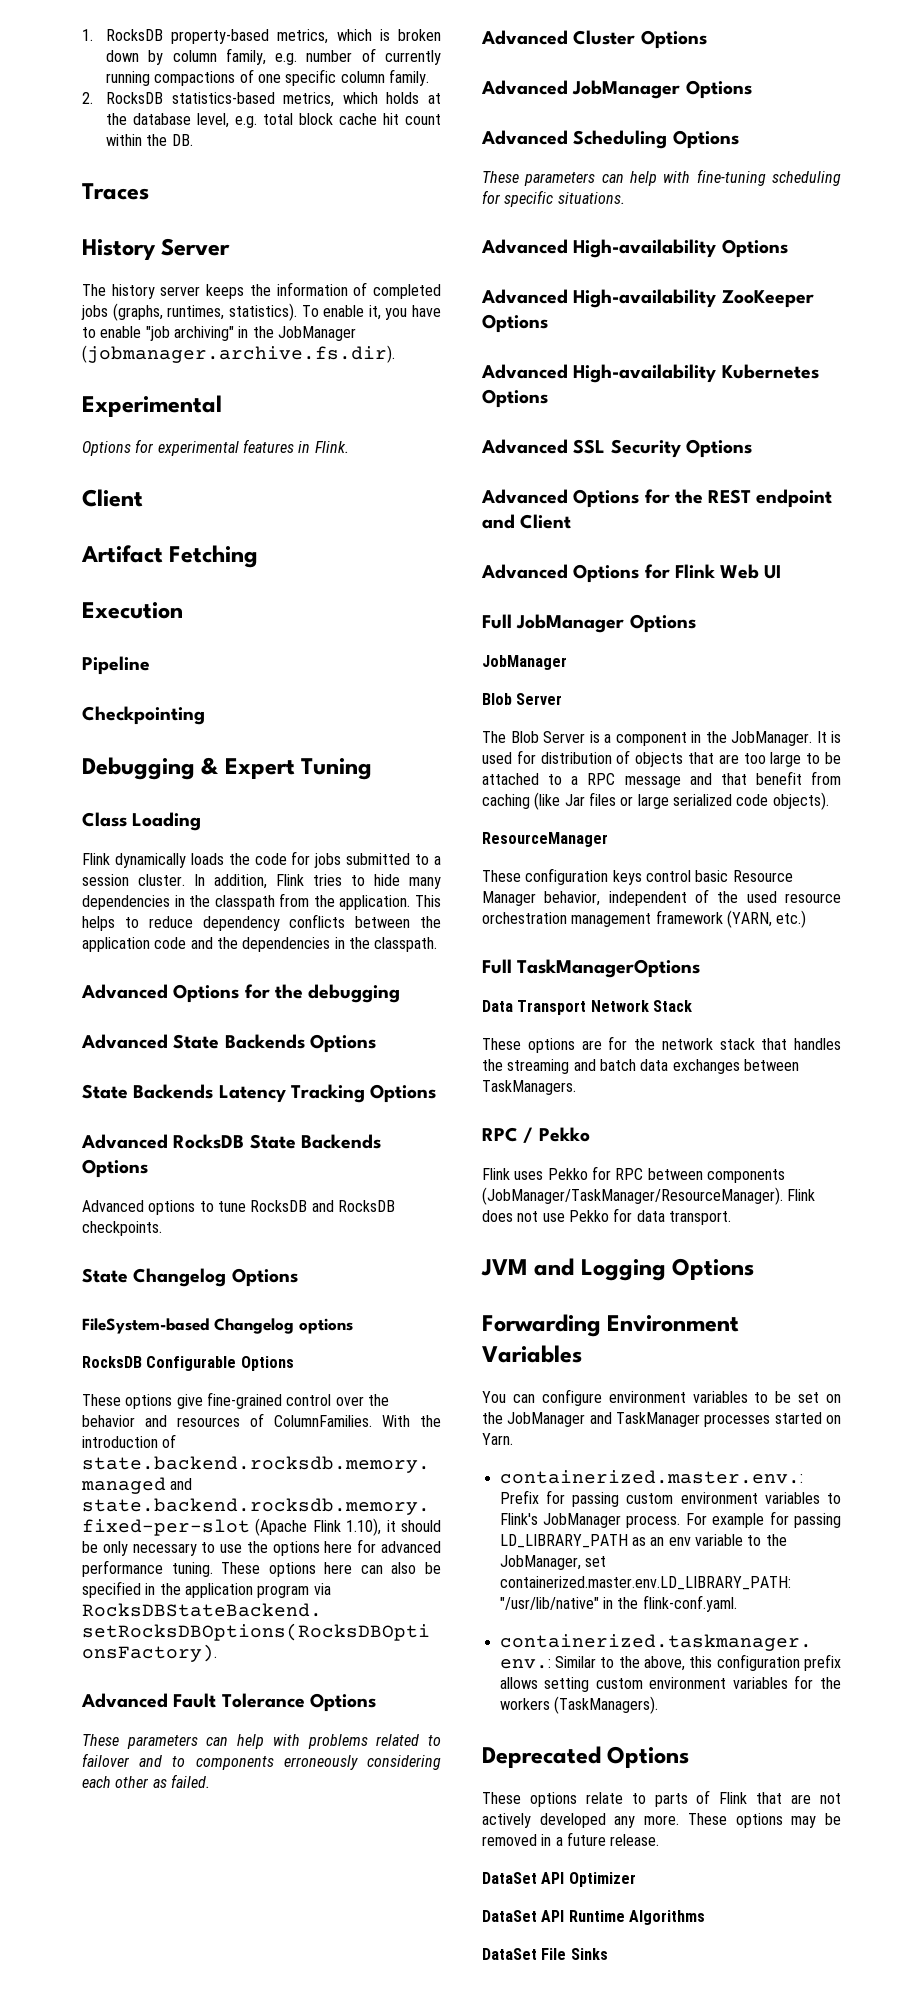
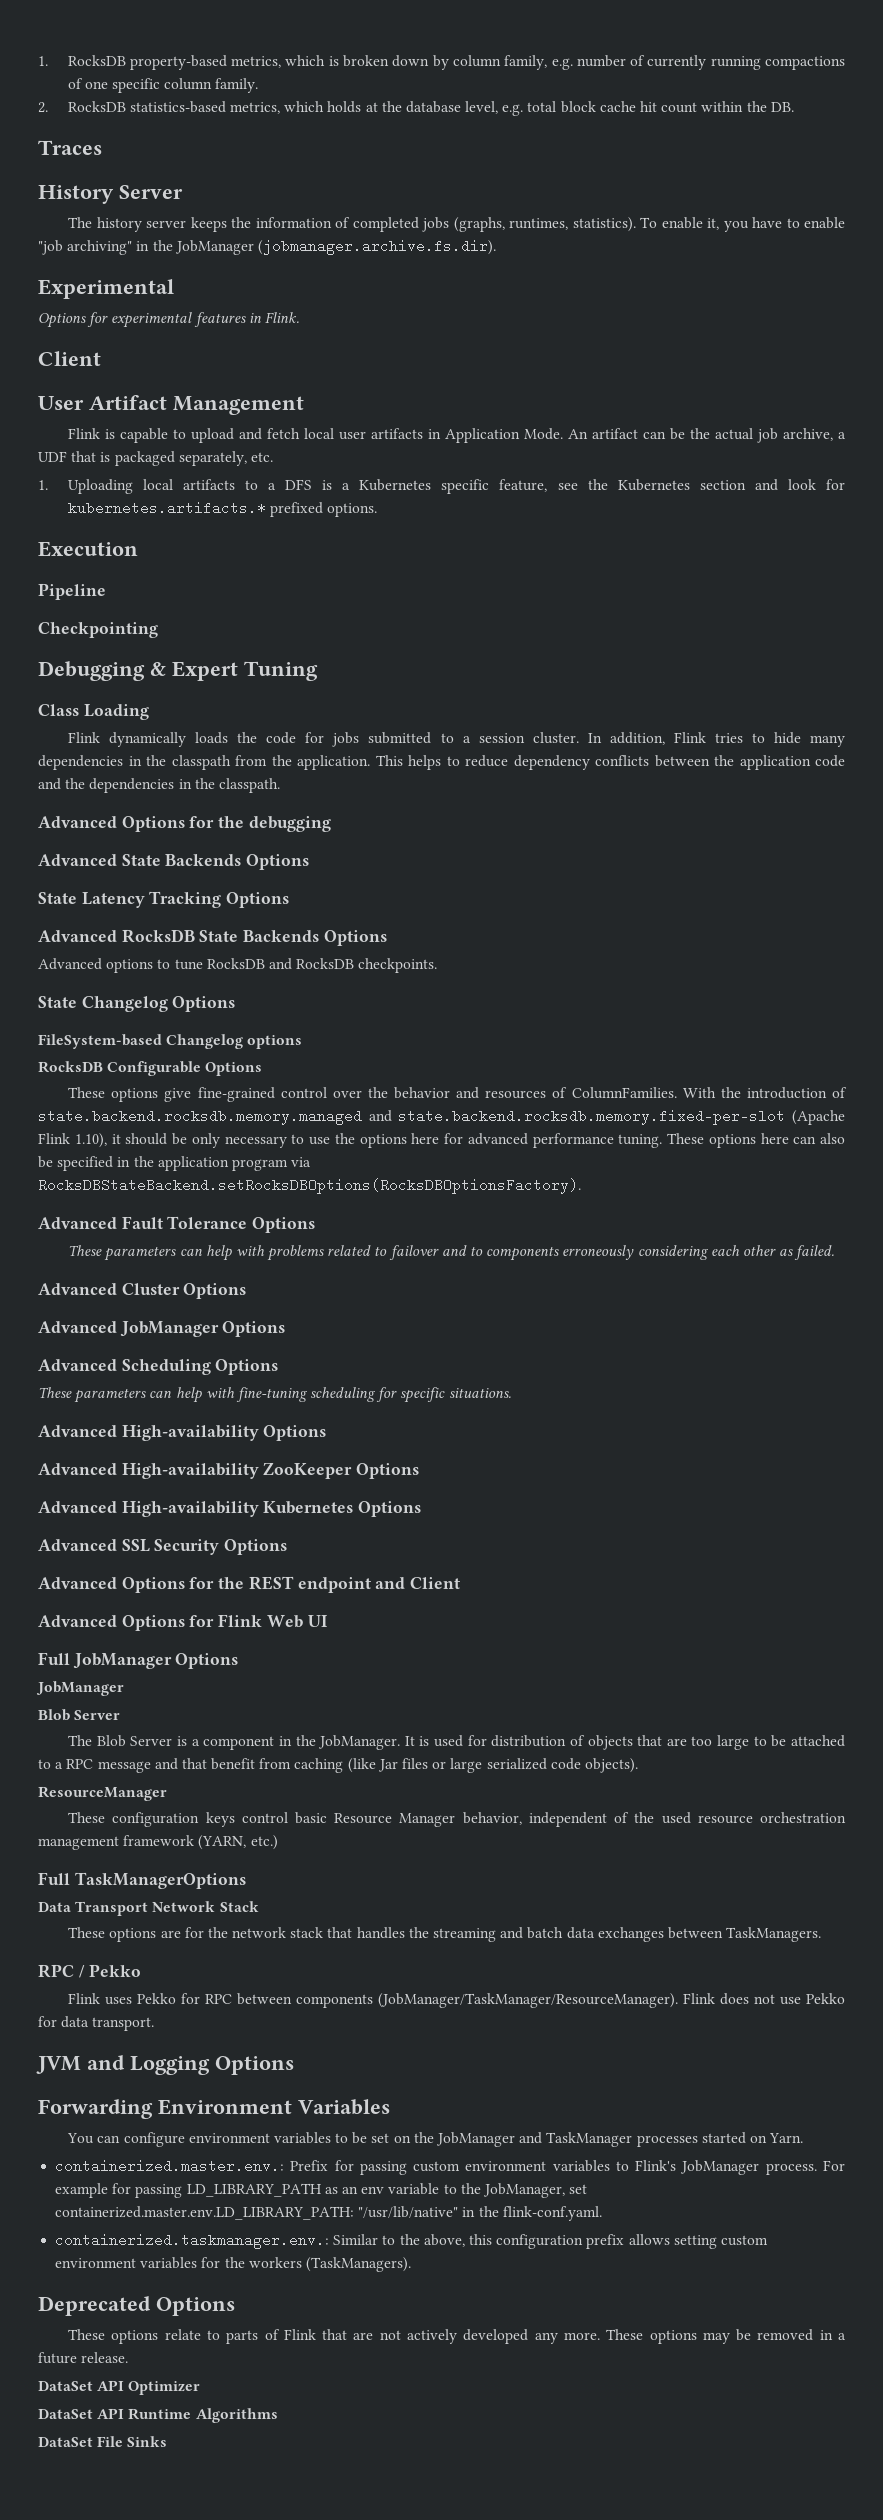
[81,545,259,568] Artifact Fetching -> [38,395,304,415] [68,428,846,443] [38,451,273,466] [38,479,845,494] [67,501,377,517] User Artifact Management // Flink is capable to upload and fetch local user artifacts in Application Mode. An artifact can be the actual job archive, a UDF that is packaged separately, etc. // 1. Uploading local artifacts to a DFS is a Kubernetes specific feature, see the Kubernetes section and look for kubernetes.artifacts.* prefixed options.
[133,1084,214,1099] Backends -> (77, 898) none

